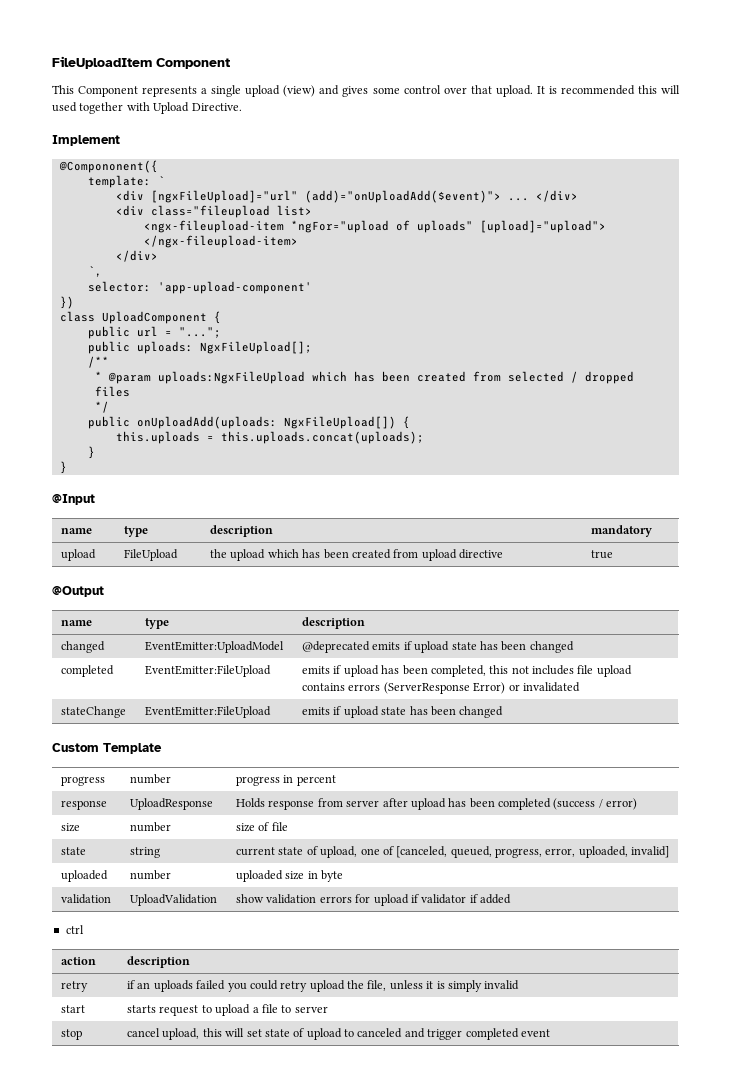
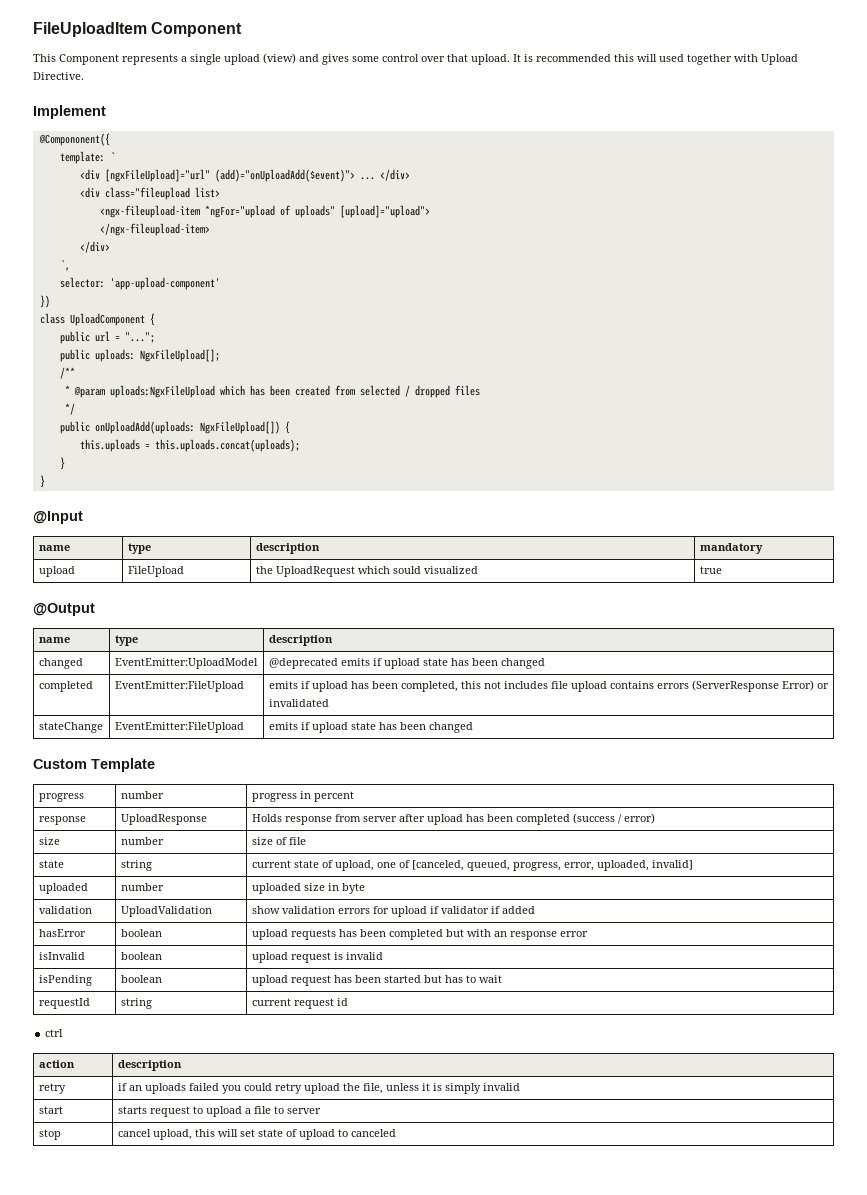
[230,549,504,561] upload which has been created from upload directive -> [275,566,478,577] UploadRequest which sould visualized
(512, 899) none -> [38,929,86,937] [120,929,162,937] [251,929,588,940] [38,952,85,960] [120,952,162,960] [251,952,383,963] [38,975,92,986] [120,975,162,983] [251,975,502,986] [38,998,90,1009] [120,998,152,1009] [251,998,348,1009] // hasError | boolean | upload requests has been completed but with an response error // isInvalid | boolean | upload request is invalid // isPending | boolean | upload request has been started but has to wait // requestId | string | current request id
[404,1028,550,1040] and trigger completed event -> (396, 1133) none

